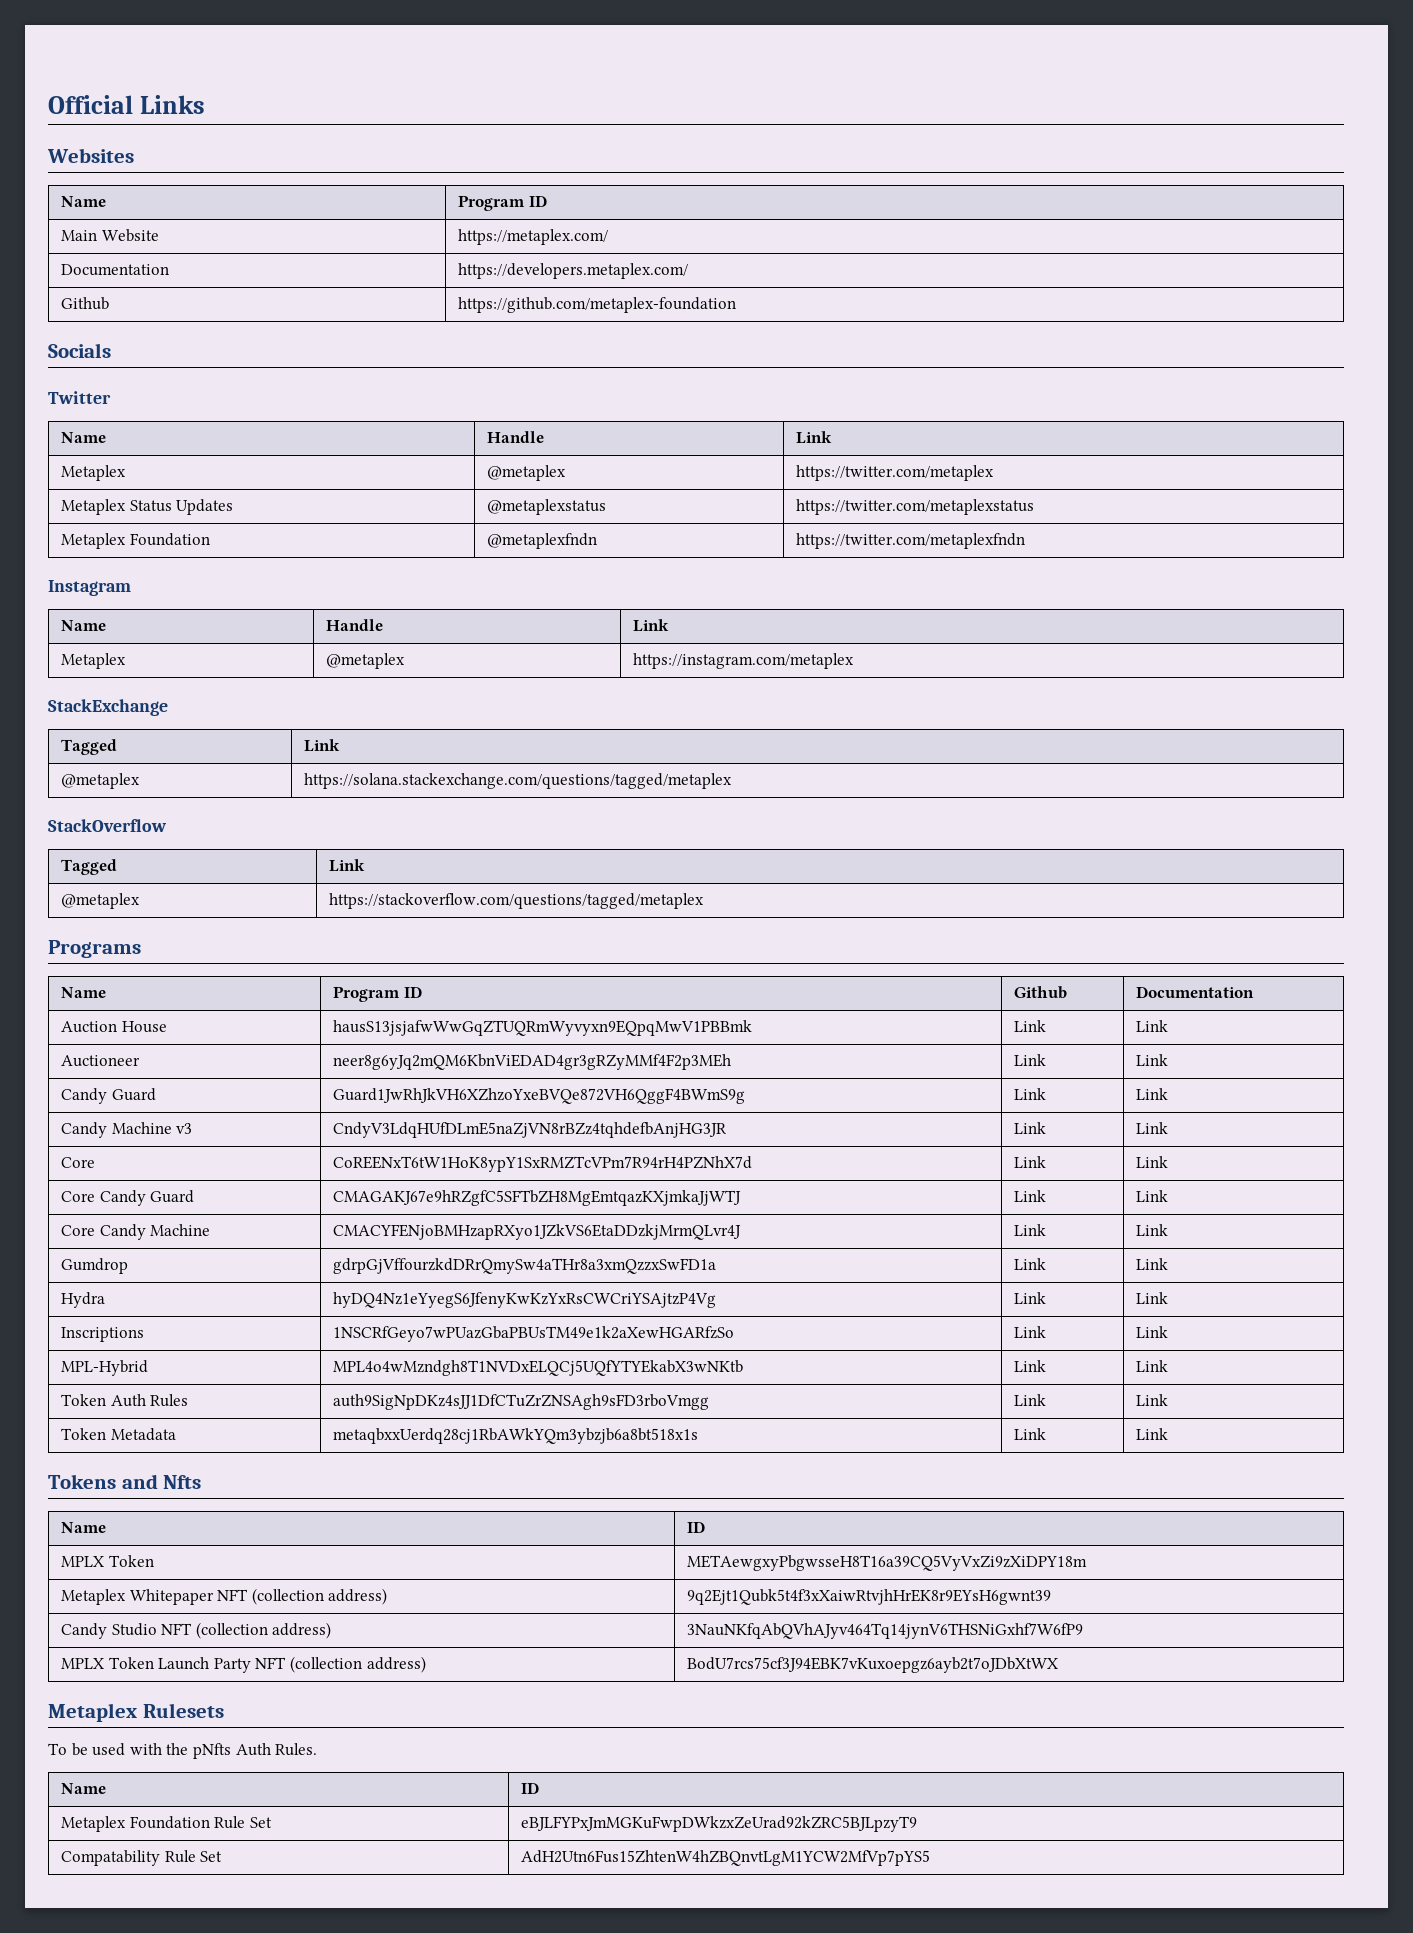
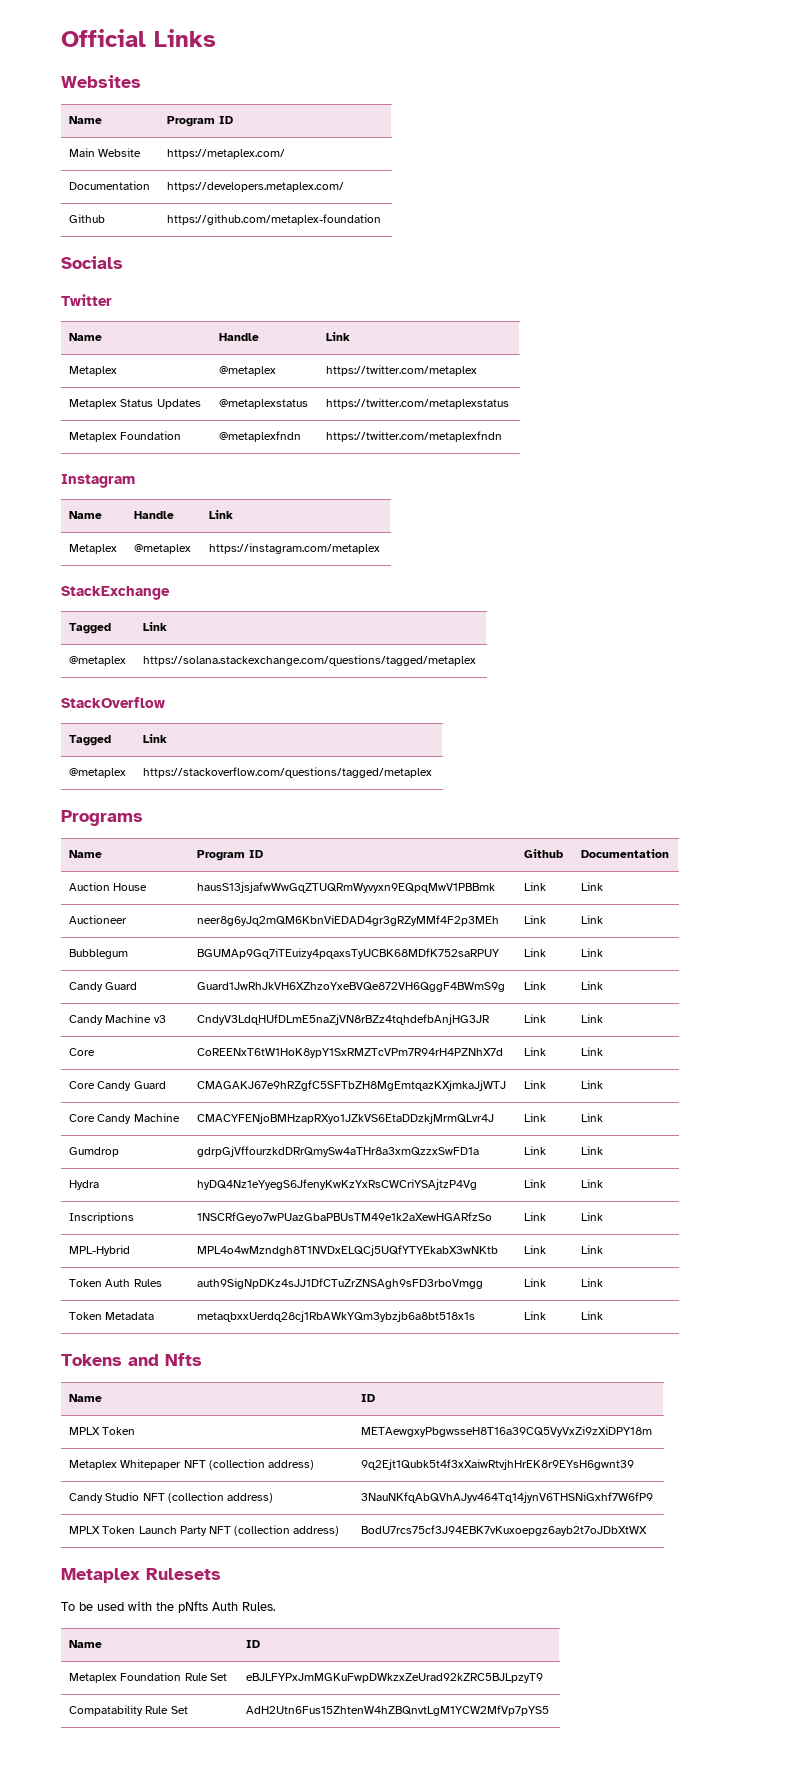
(1168, 1060) none -> [69,949,129,959] [197,948,501,959] [524,948,547,957] [581,948,604,957] // Bubblegum | BGUMAp9Gq7iTEuizy4pqaxsTyUCBK68MDfK752saRPUY | Link | Link

